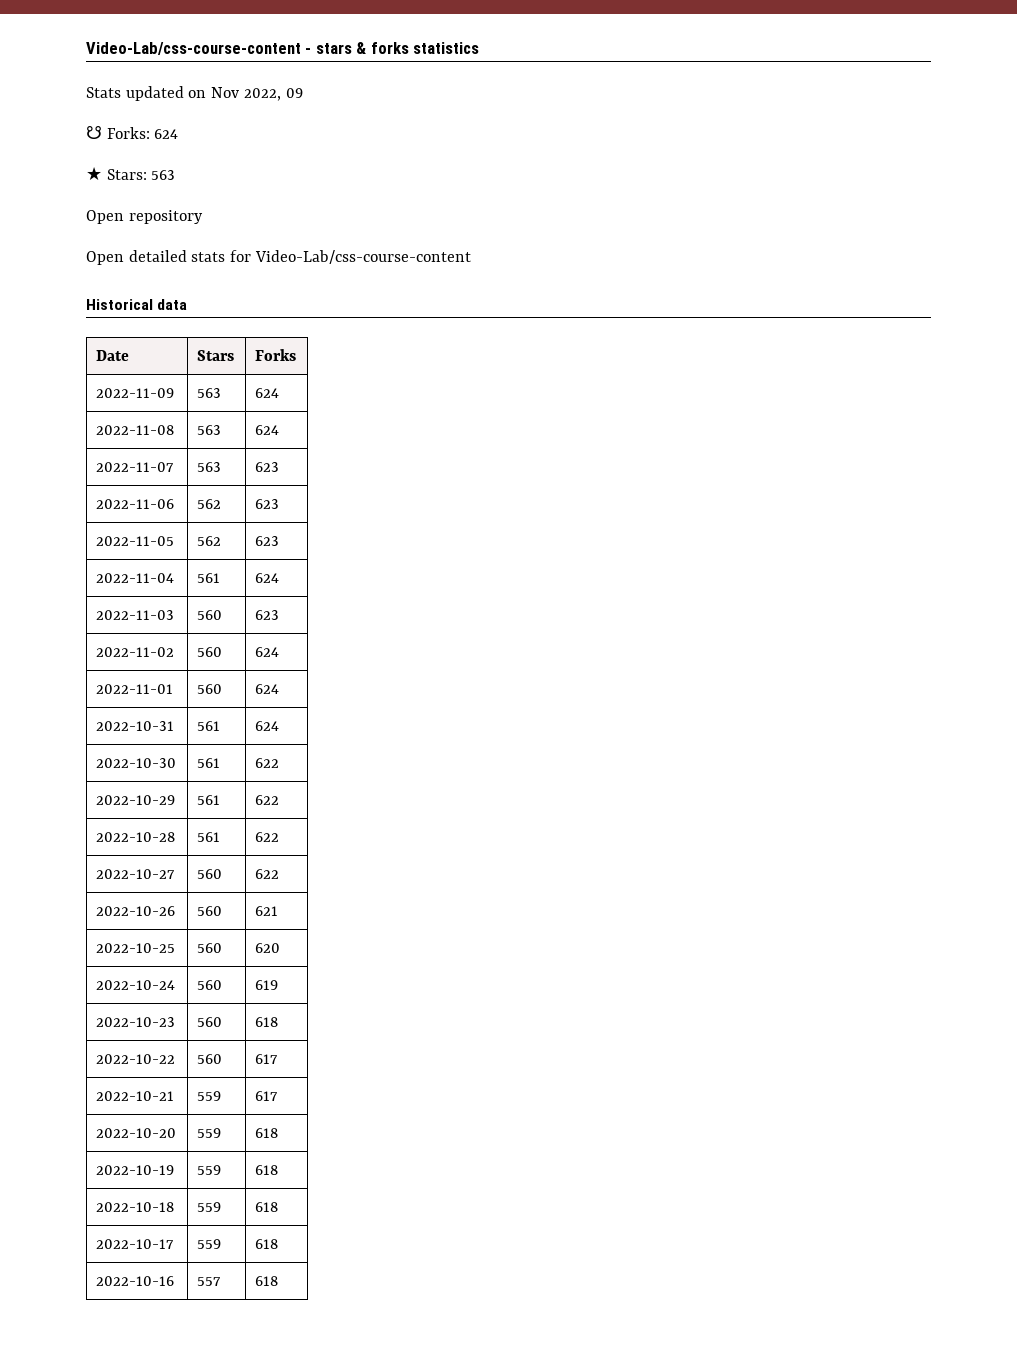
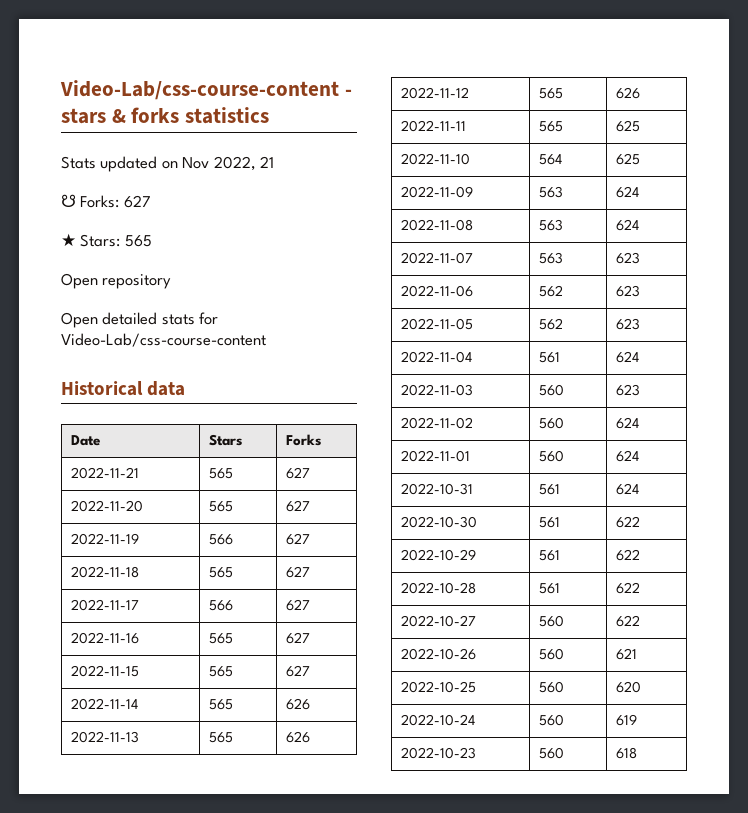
[285,88,303,98] 09 -> [260,156,275,168] 21
[154,129,179,139] 624 -> [123,195,151,208] 627
[151,170,176,180] 563 -> [124,235,152,247] 565
(297, 355) none -> [71,467,140,479] [209,468,234,479] [286,467,311,479] [71,500,144,512] [209,501,234,512] [286,500,311,512] [71,533,140,545] [209,534,234,545] [286,533,311,545] [71,566,140,578] [209,567,234,578] [286,566,311,578] [71,599,140,611] [209,600,234,611] [286,599,311,611] [71,632,140,644] [209,633,234,644] [286,632,311,644] [71,665,140,677] [209,666,234,677] [286,665,311,677] [71,698,139,710] [209,699,234,710] [286,698,311,710] [71,731,140,743] [209,732,234,743] [286,731,311,743] [401,87,470,99] [539,88,564,99] [616,87,641,99] [401,120,467,132] [539,121,564,132] [616,120,641,132] [401,153,471,165] [539,154,563,165] [616,153,641,165] // 2022-11-21 | 565 | 627 // 2022-11-20 | 565 | 627 // 2022-11-19 | 566 | 627 // 2022-11-18 | 565 | 627 // 2022-11-17 | 566 | 627 // 2022-11-16 | 565 | 627 // 2022-11-15 | 565 | 627 // 2022-11-14 | 565 | 626 // 2022-11-13 | 565 | 626 // 2022-11-12 | 565 | 626 // 2022-11-11 | 565 | 625 // 2022-11-10 | 564 | 625
[96,1054,176,1064] [197,1054,223,1064] [255,1054,279,1064] [96,1091,175,1101] [197,1091,222,1101] [255,1091,279,1101] [96,1128,177,1138] [197,1128,222,1138] [255,1128,279,1138] [96,1165,175,1175] [197,1165,222,1175] [255,1165,279,1175] [96,1202,175,1212] [197,1202,222,1212] [255,1202,279,1212] [96,1239,175,1249] [197,1239,222,1249] [255,1239,279,1249] [96,1276,175,1286] [197,1277,222,1286] [255,1276,279,1286] // 2022-10-22 | 560 | 617 // 2022-10-21 | 559 | 617 // 2022-10-20 | 559 | 618 // 2022-10-19 | 559 | 618 // 2022-10-18 | 559 | 618 // 2022-10-17 | 559 | 618 // 2022-10-16 | 557 | 618 -> (638, 753) none

